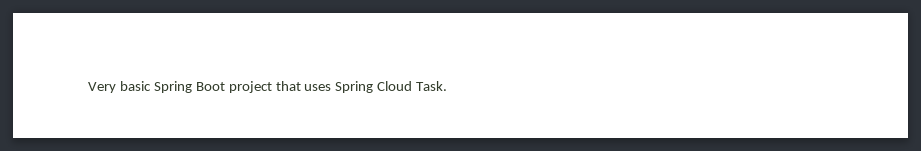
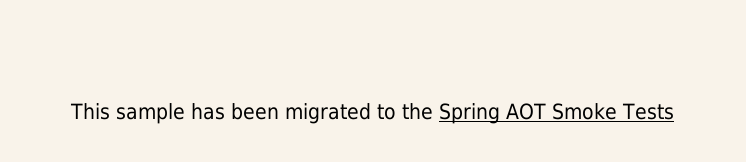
[88,81,448,93] Very basic Spring Boot project that uses Spring Cloud Task. -> [70,103,674,124] This sample has been migrated to the Spring AOT Smoke Tests

